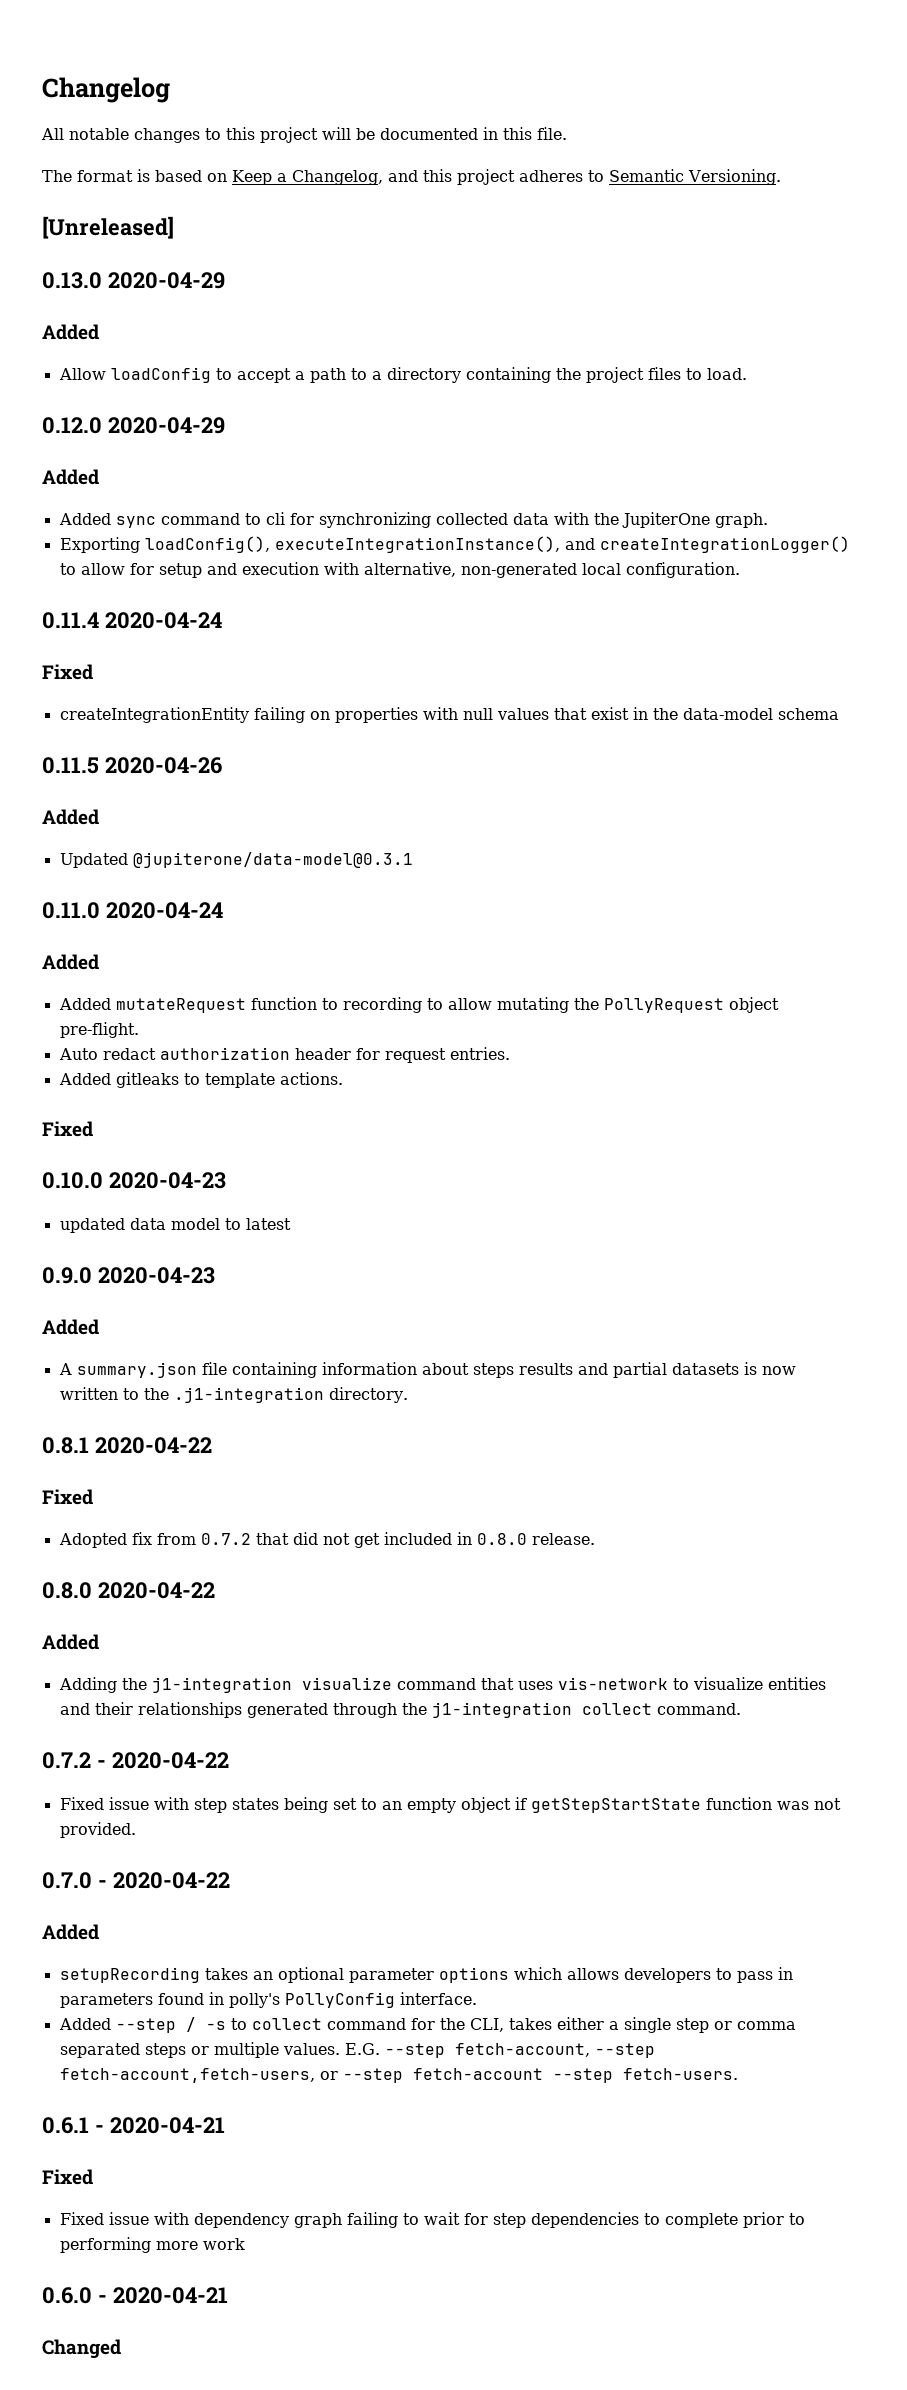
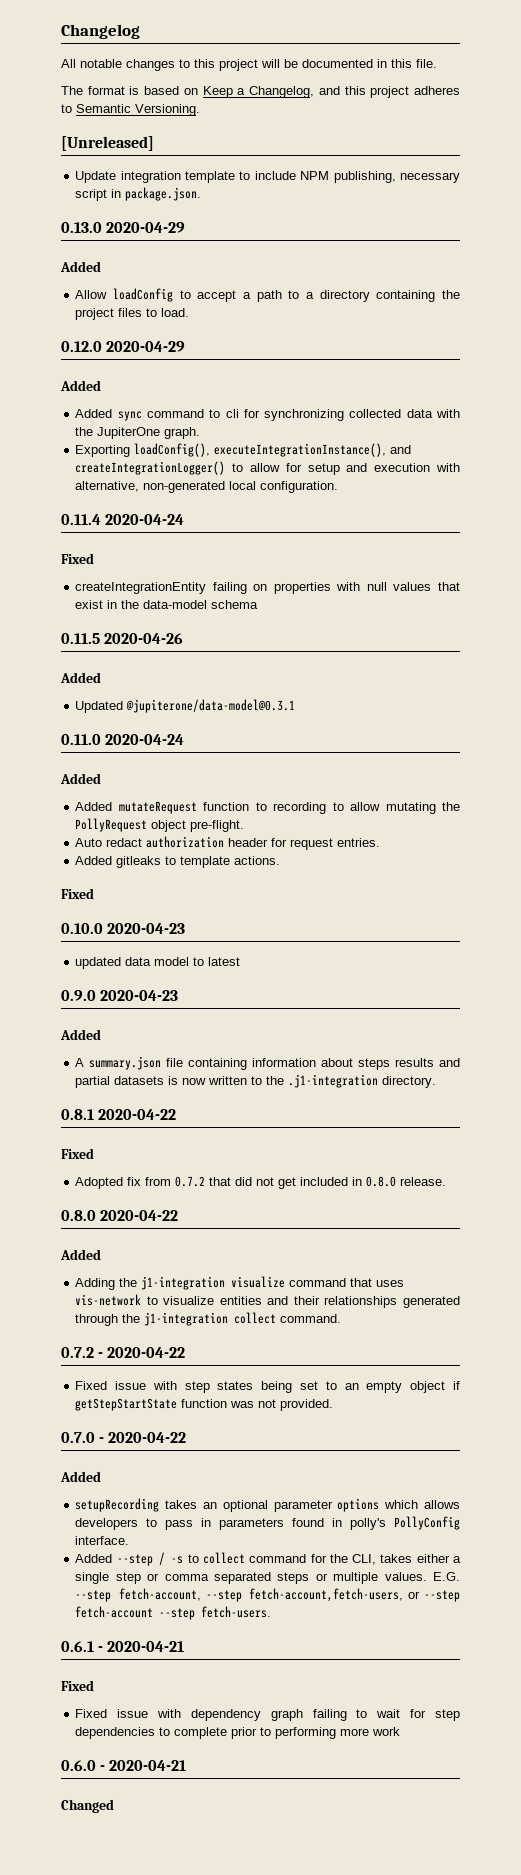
(174, 227) none -> [75,171,460,183] [75,187,202,201] // Update integration template to include NPM publishing, necessary script in package.json.

